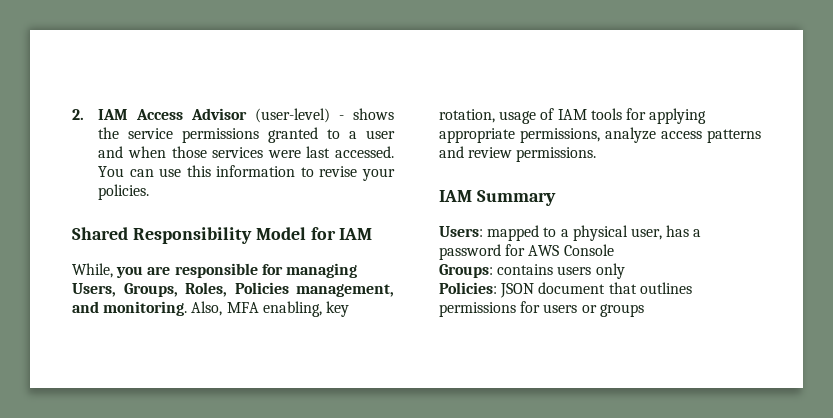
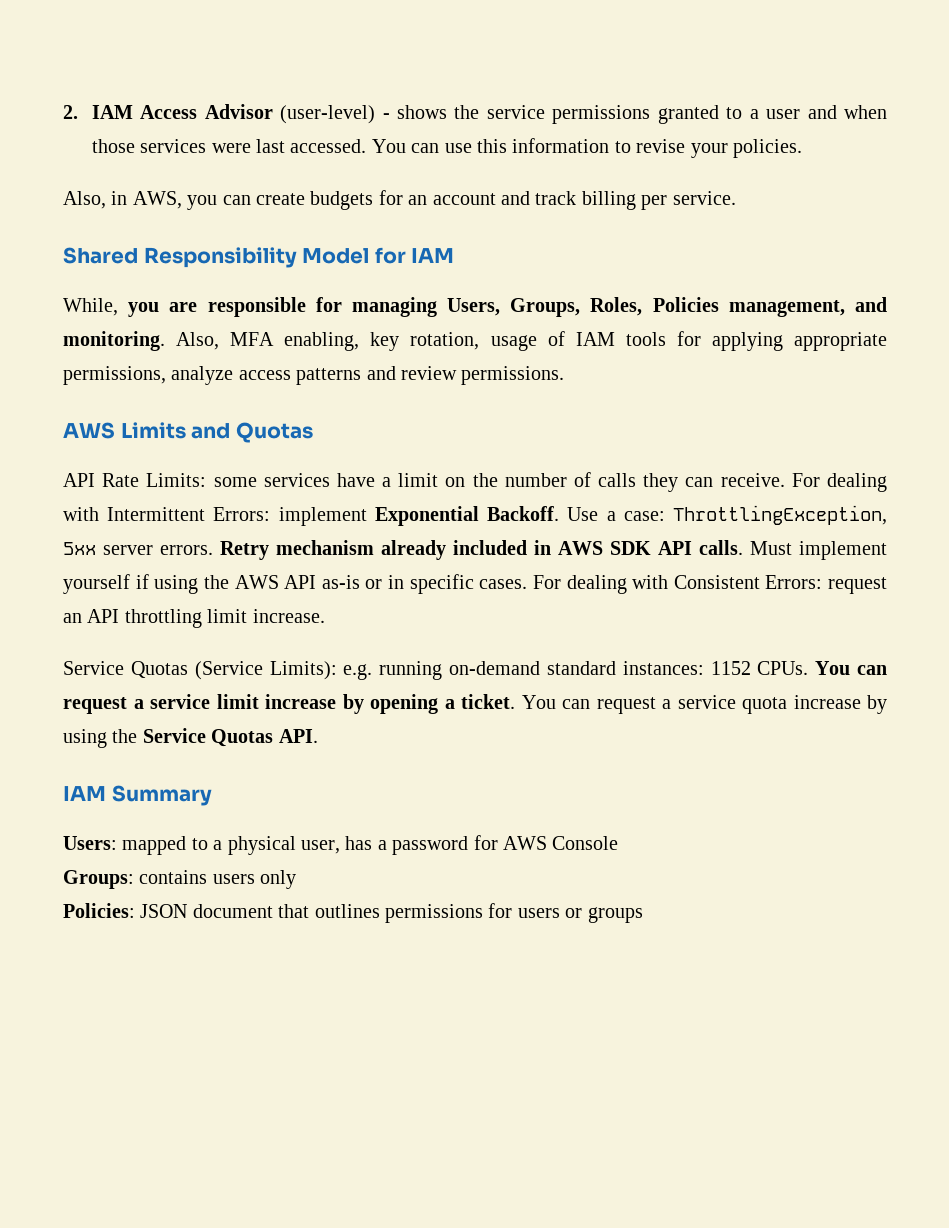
(150, 192) none -> [63,190,736,210] // Also, in AWS, you can create budgets for an account and track billing per service.
(597, 154) none -> [63,422,313,443] [63,472,887,492] [63,505,887,526] [63,540,887,560] [63,574,887,594] [63,609,325,628] [63,661,888,680] [63,694,887,714] [63,728,318,748] // AWS Limits and Quotas // API Rate Limits: some services have a limit on the number of calls they can receive. For dealing with Intermittent Errors: implement Exponential Backoff. Use a case: ThrottlingException, 5xx server errors. Retry mechanism already included in AWS SDK API calls. Must implement yourself if using the AWS API as-is or in specific cases. For dealing with Consistent Errors: request an API throttling limit increase. // Service Quotas (Service Limits): e.g. running on-demand standard instances: 1152 CPUs. You can request a service limit increase by opening a ticket. You can request a service quota increase by using the Service Quotas API.

